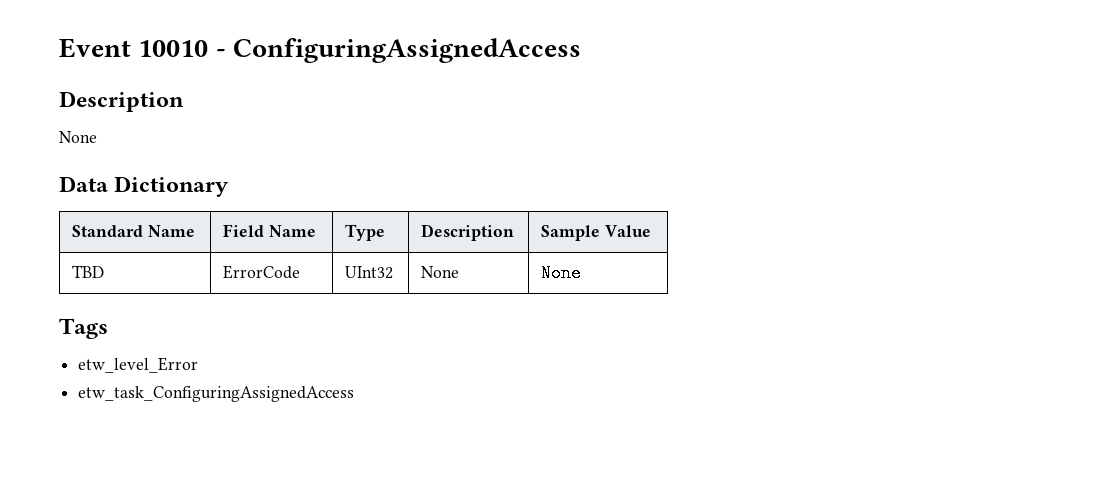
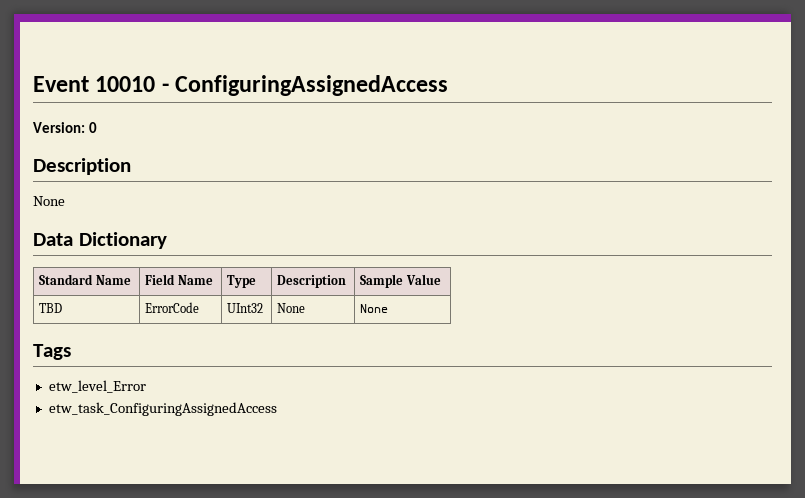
(582, 50) none -> [33,122,98,133] // Version: 0

